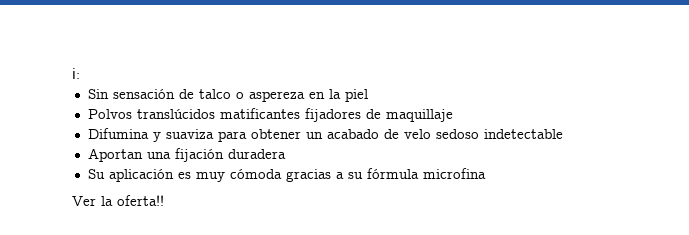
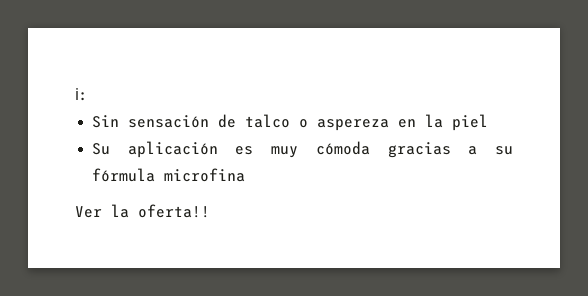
[87,108,453,122] [87,128,563,142] [87,148,286,162] // Polvos translúcidos matificantes fijadores de maquillaje // Difumina y suaviza para obtener un acabado de velo sedoso indetectable // Aportan una fijación duradera -> (489, 122) none

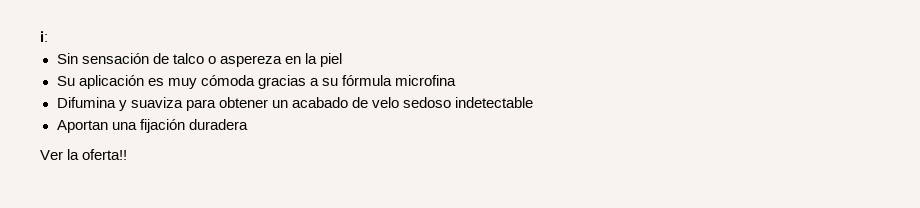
(246, 175) none -> [56,97,534,111] [56,119,248,133] // Difumina y suaviza para obtener un acabado de velo sedoso indetectable // Aportan una fijación duradera

